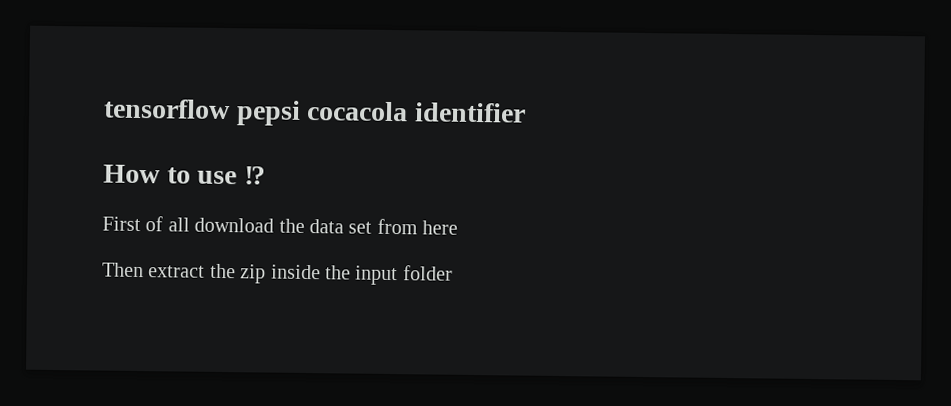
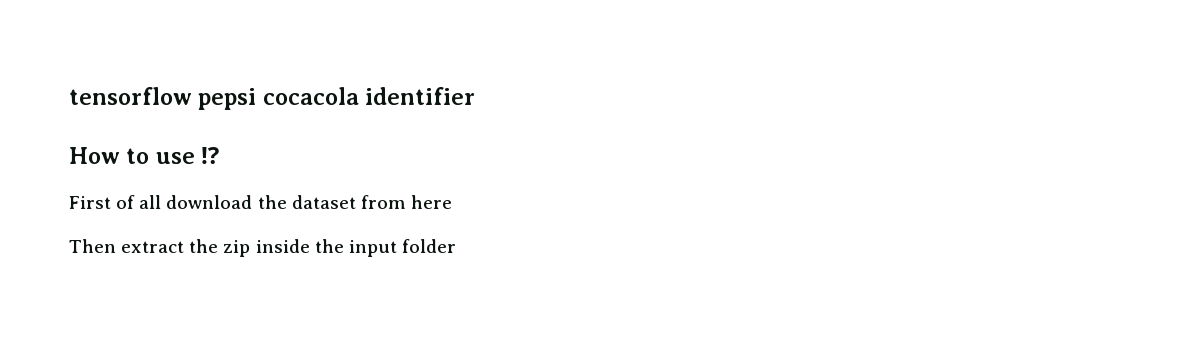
[309,219,373,234] data set -> [291,195,356,209] dataset

